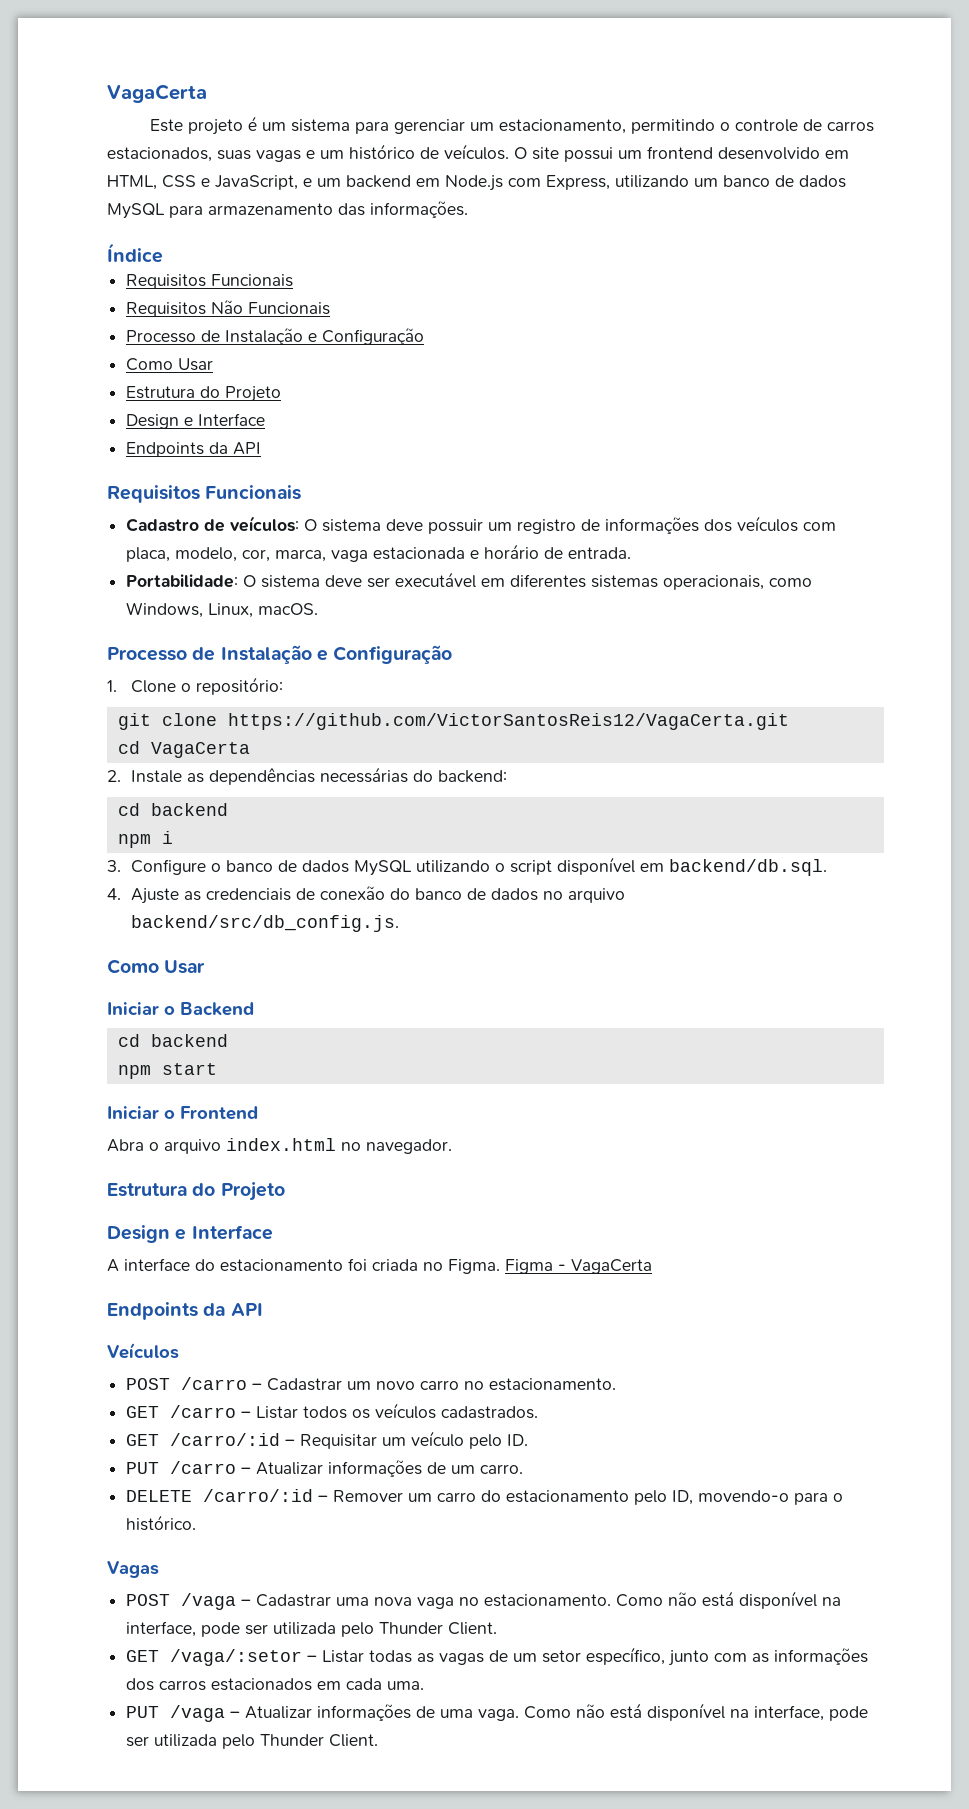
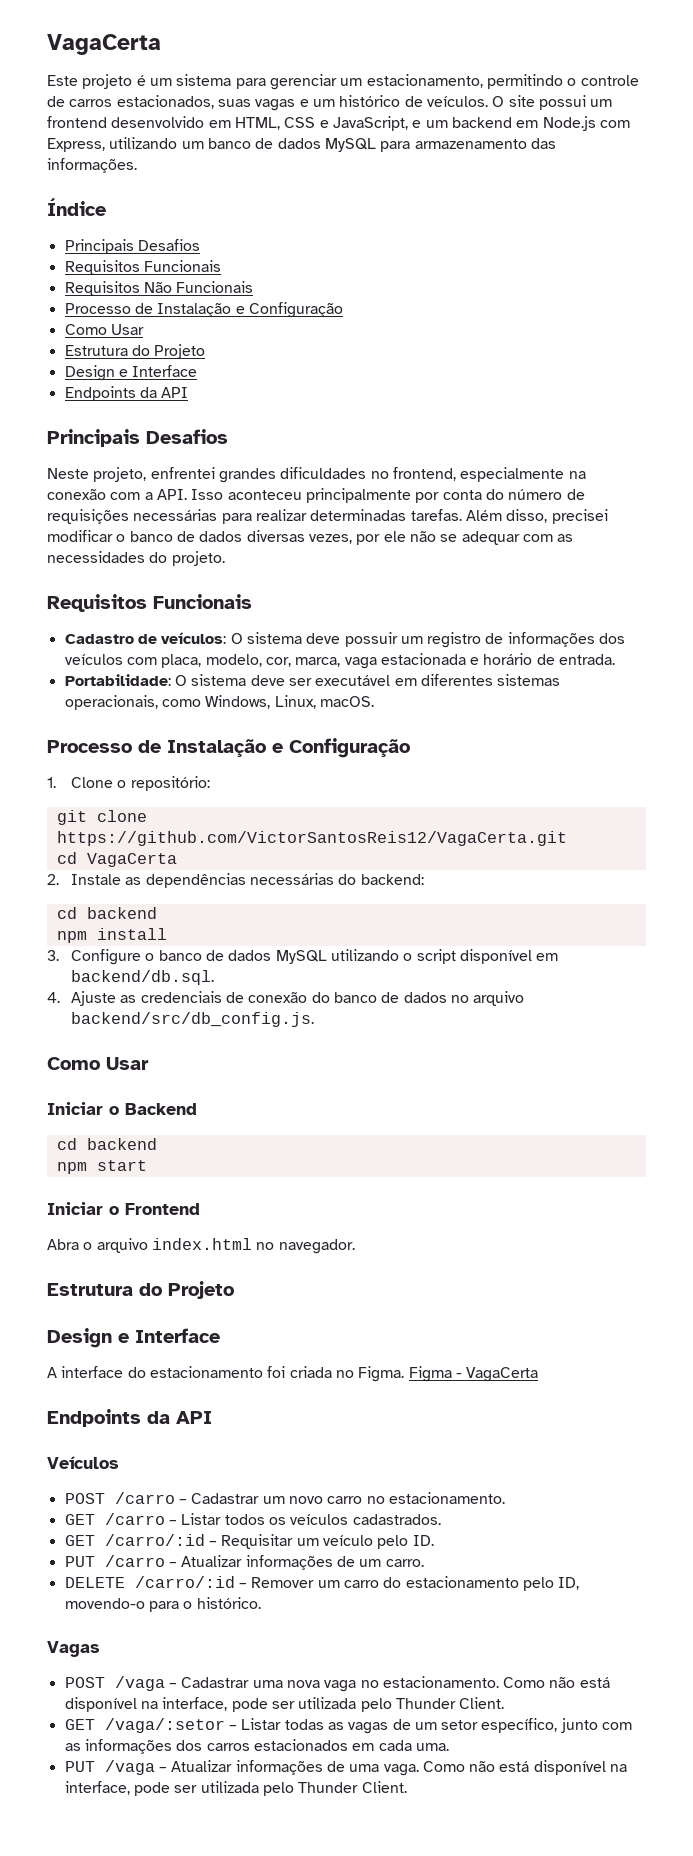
(163, 253) none -> [64,239,200,254] // Principais Desafios
(262, 448) none -> [47,429,228,447] [47,467,586,483] [47,488,585,503] [47,509,608,524] [47,530,574,545] [47,551,225,566] // Principais Desafios // Neste projeto, enfrentei grandes dificuldades no frontend, especialmente na conexão com a API. Isso aconteceu principalmente por conta do número de requisições necessárias para realizar determinadas tarefas. Além disso, precisei modificar o banco de dados diversas vezes, por ele não se adequar com as necessidades do projeto.
[161,831,173,844] i -> [96,928,167,940] install

